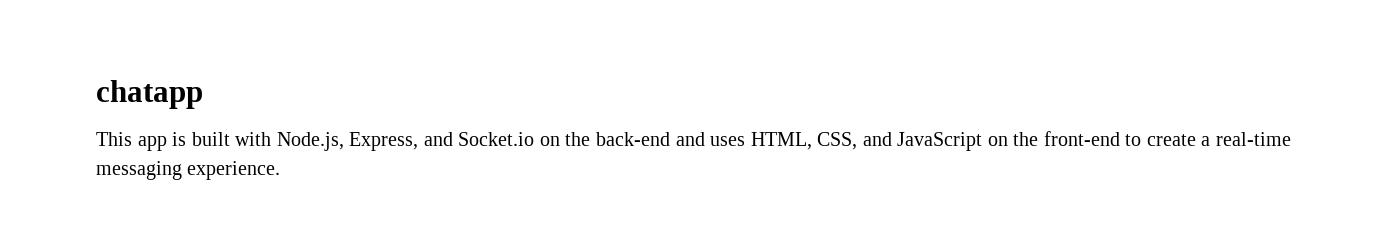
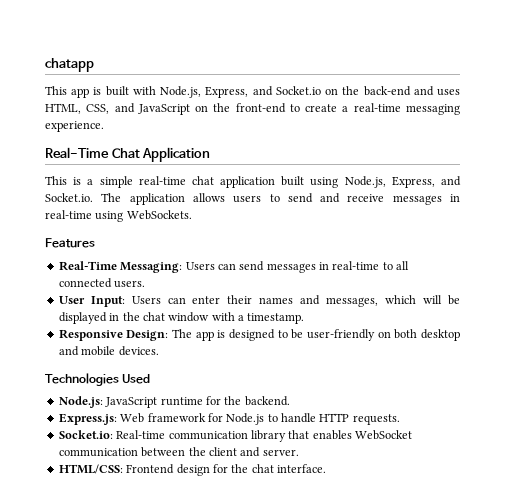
(281, 170) none -> [45,147,211,162] [45,176,461,188] [45,193,461,205] [45,210,192,222] [45,238,95,248] [58,261,410,273] [58,278,146,288] [58,295,461,307] [58,312,305,324] [58,329,461,341] [58,346,159,356] [45,373,151,386] [58,396,290,408] [58,413,400,425] [58,430,412,442] [58,447,299,457] [58,464,326,476] // Real-Time Chat Application // This is a simple real-time chat application built using Node.js, Express, and Socket.io. The application allows users to send and receive messages in real-time using WebSockets. // Features // Real-Time Messaging: Users can send messages in real-time to all connected users. // User Input: Users can enter their names and messages, which will be displayed in the chat window with a timestamp. // Responsive Design: The app is designed to be user-friendly on both desktop and mobile devices. // Technologies Used // Node.js: JavaScript runtime for the backend. // Express.js: Web framework for Node.js to handle HTTP requests. // Socket.io: Real-time communication library that enables WebSocket communication between the client and server. // HTML/CSS: Frontend design for the chat interface.

